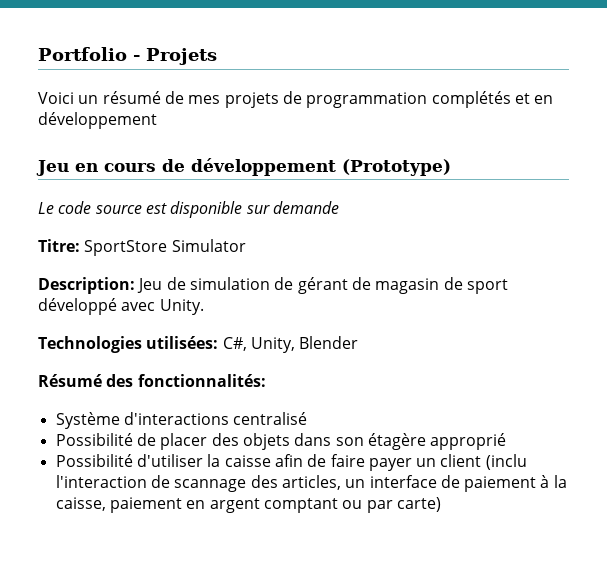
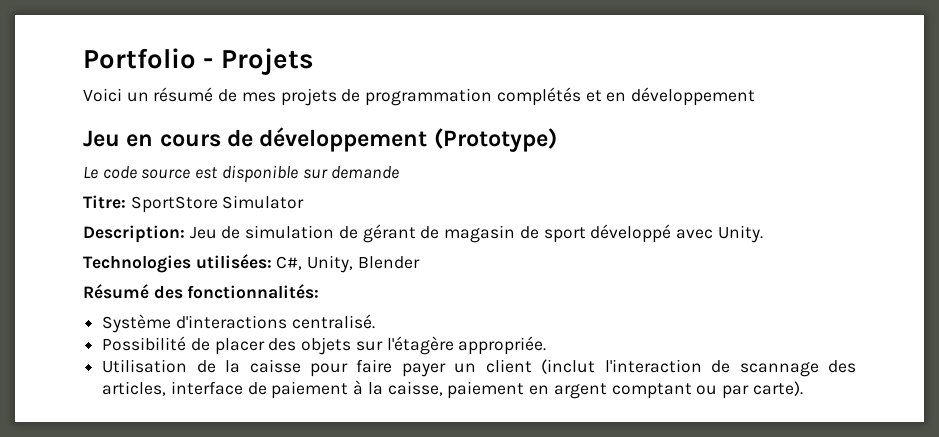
[233,412,308,425] centralisé -> [291,314,375,329] centralisé.
[294,433,507,450] [55,454,327,467] dans son étagère approprié // Possibilité d'utiliser la caisse afin de -> [355,336,547,355] [102,359,349,377] sur l'étagère appropriée. // Utilisation de la caisse pour
[485,454,527,470] (inclu -> [541,359,596,374] (inclut
[345,479,366,488] un -> (167, 388) none
[396,497,441,512] carte) -> [752,381,803,396] carte).

